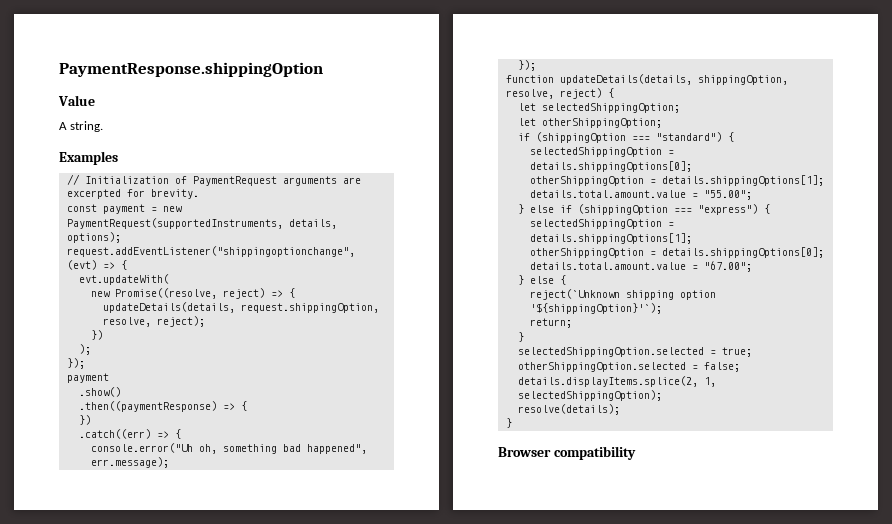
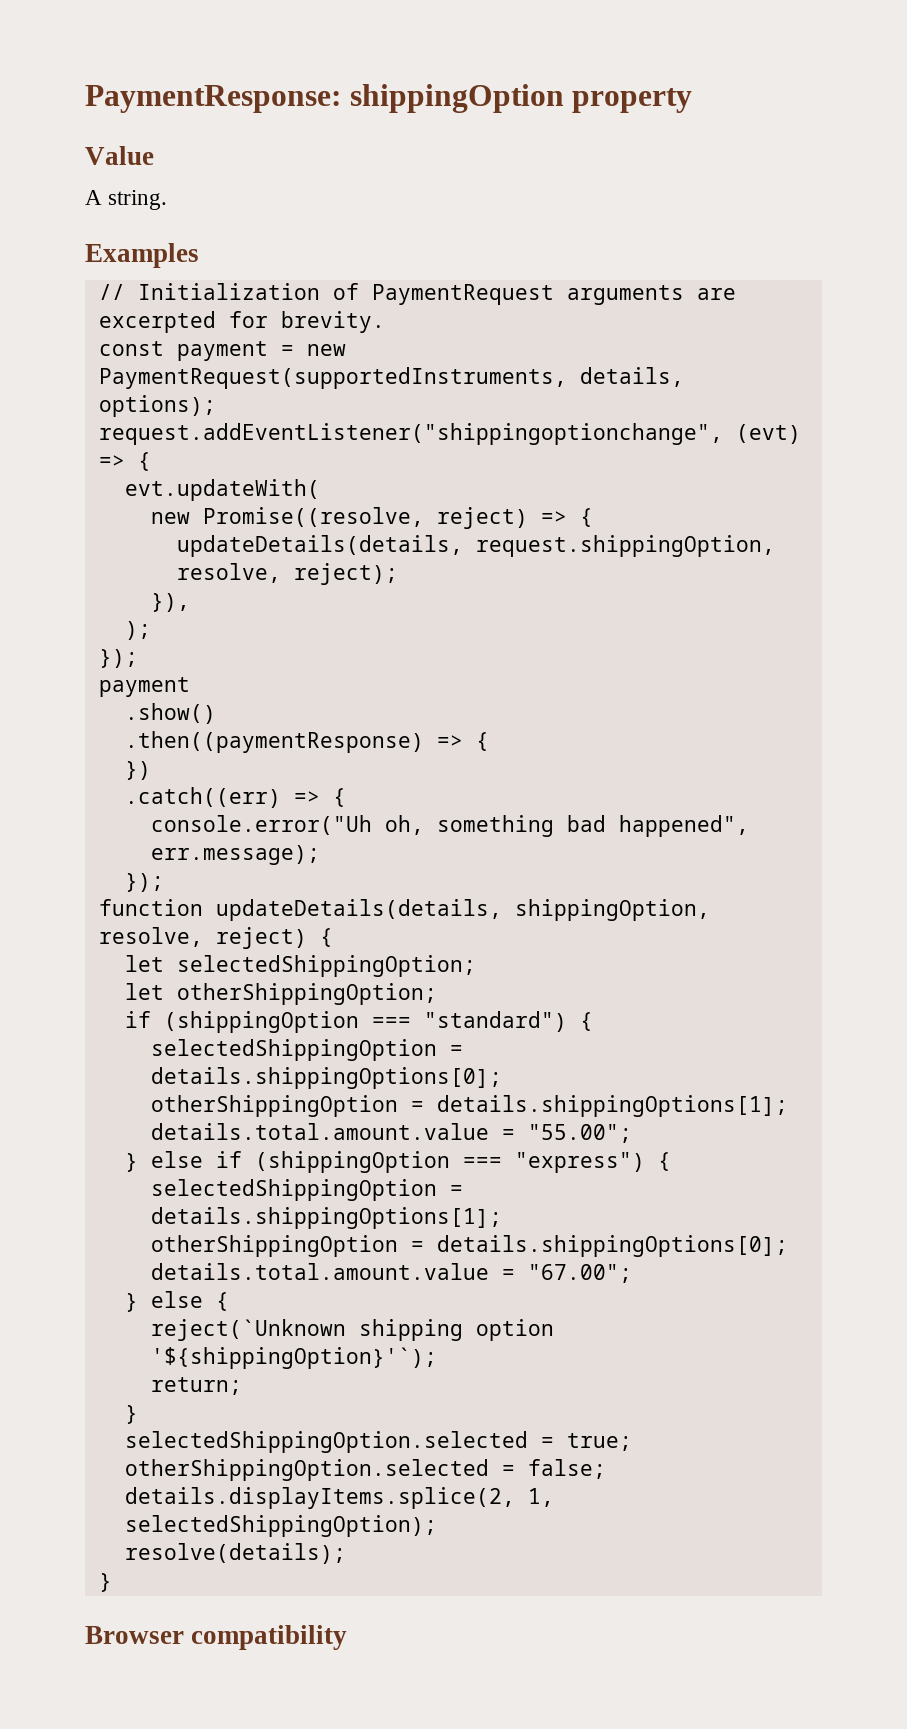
[59,62,323,77] PaymentResponse.shippingOption -> [85,84,693,113] PaymentResponse: shippingOption property
[90,330,103,340] }) -> [150,593,190,612] }),

